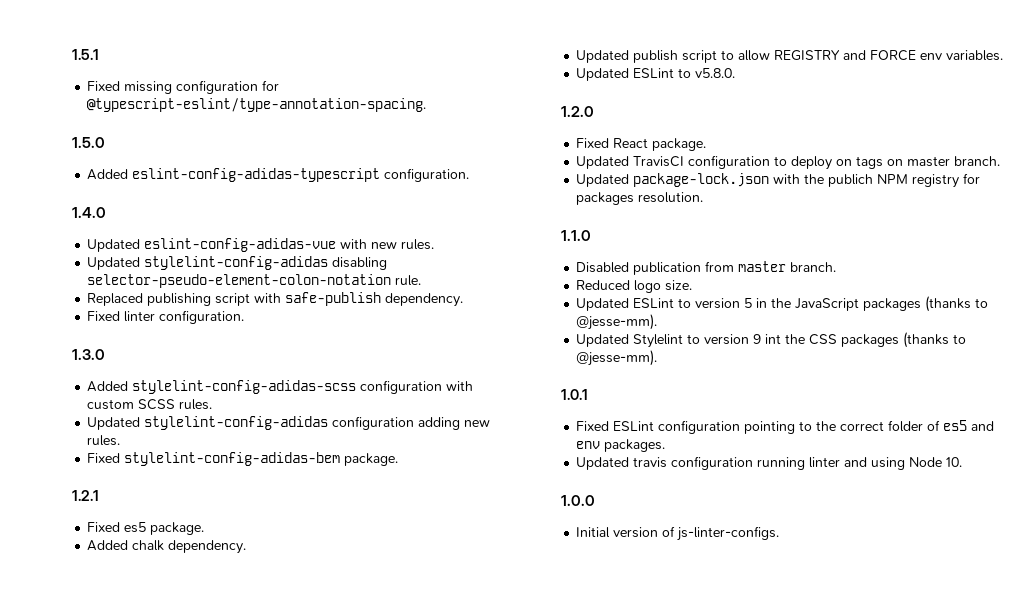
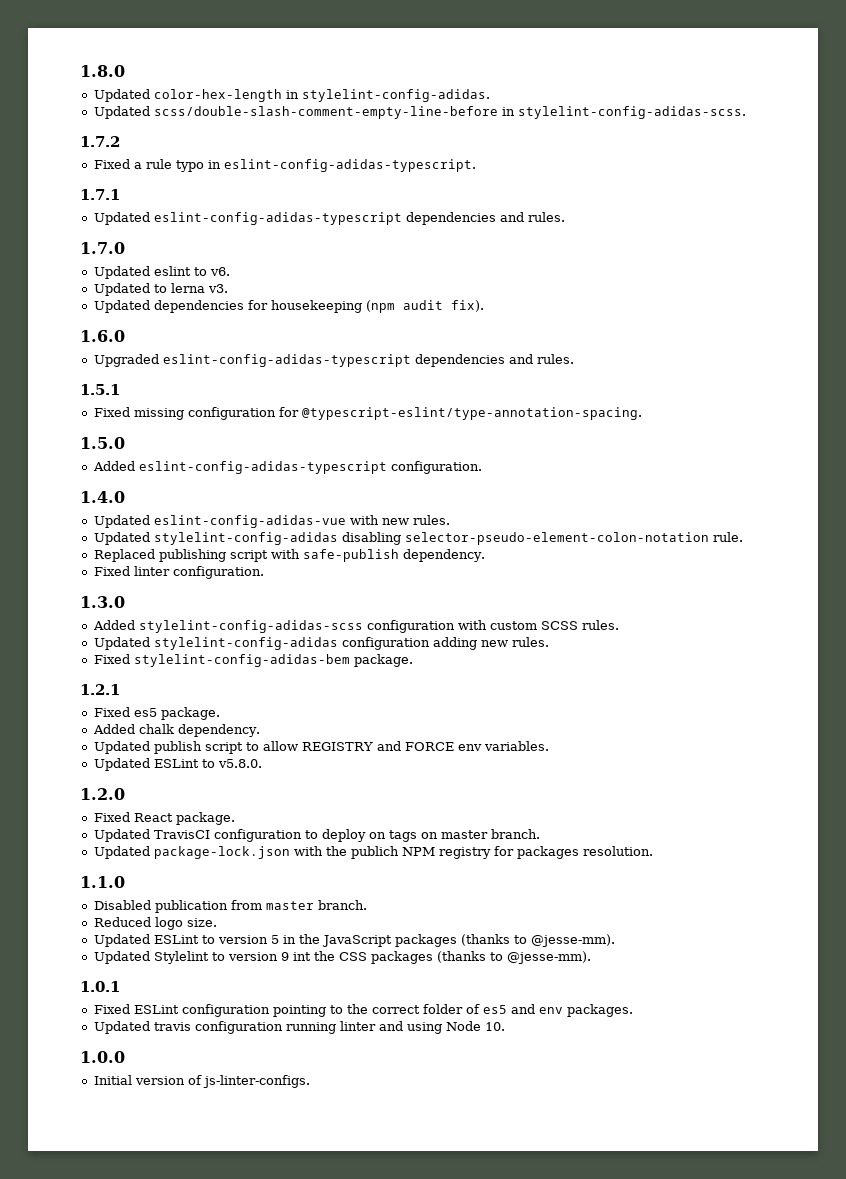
(72, 54) none -> [80,65,125,77] [93,89,490,102] [93,106,746,119] [80,136,120,147] [93,159,476,172] [80,189,120,200] [93,212,565,225] [80,242,125,254] [93,266,230,279] [93,283,228,296] [93,300,484,313] [80,330,125,342] [93,354,574,367] 1.8.0 // Updated color-hex-length in stylelint-config-adidas. // Updated scss/double-slash-comment-empty-line-before in stylelint-config-adidas-scss. // 1.7.2 // Fixed a rule typo in eslint-config-adidas-typescript. // 1.7.1 // Updated eslint-config-adidas-typescript dependencies and rules. // 1.7.0 // Updated eslint to v6. // Updated to lerna v3. // Updated dependencies for housekeeping (npm audit fix). // 1.6.0 // Upgraded eslint-config-adidas-typescript dependencies and rules. //

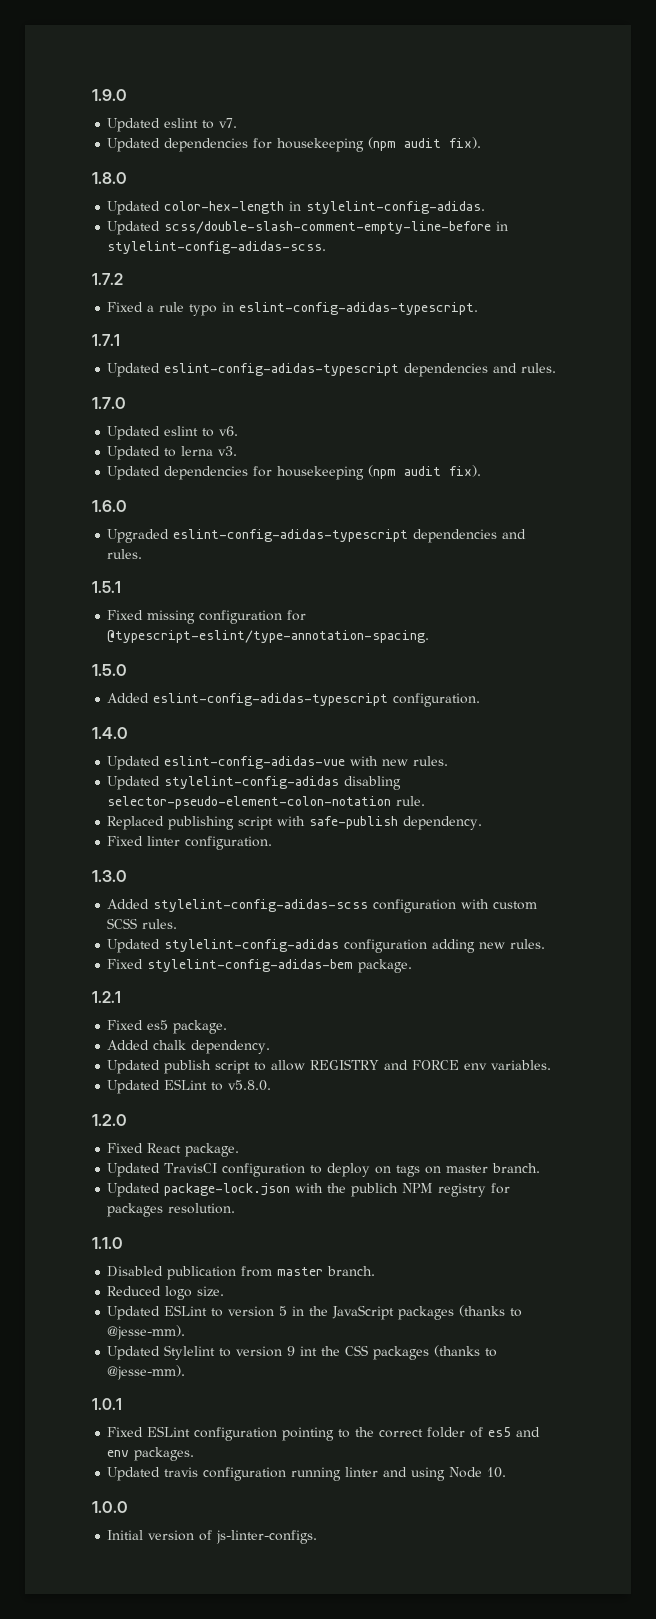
(80, 71) none -> [92,89,127,101] [107,118,238,132] [107,137,482,152] 1.9.0 // Updated eslint to v7. // Updated dependencies for housekeeping (npm audit fix). //

